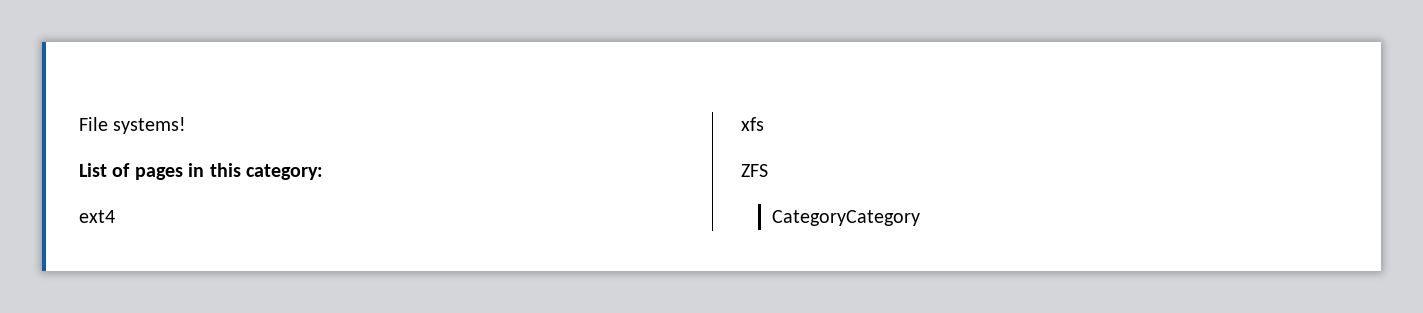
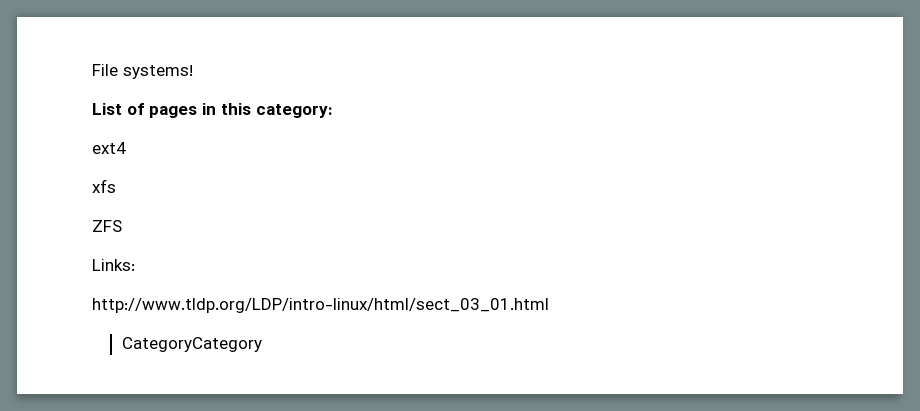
(768, 170) none -> [92,259,135,271] [92,298,549,313] // Links: // http://www.tldp.org/LDP/intro-linux/html/sect_03_01.html

